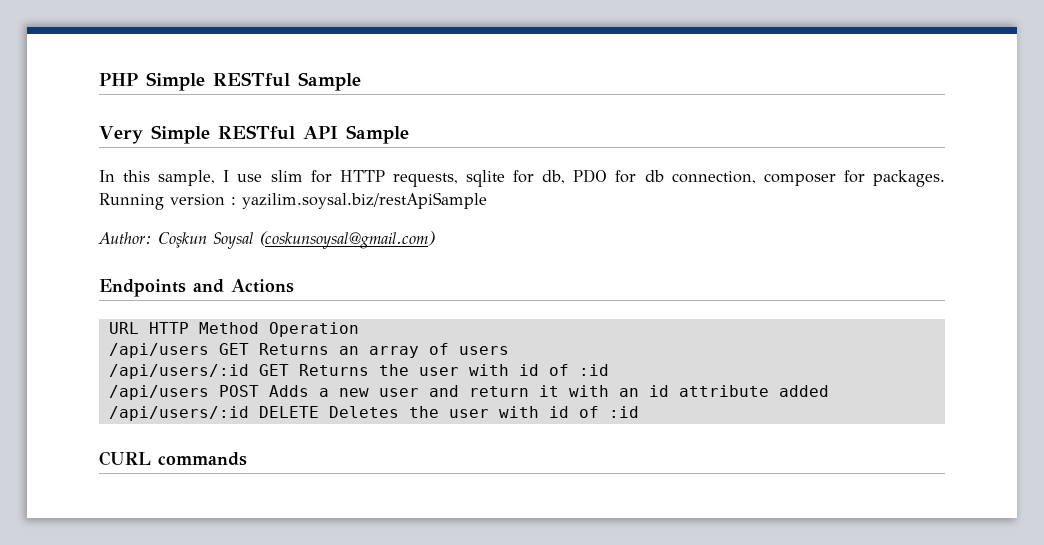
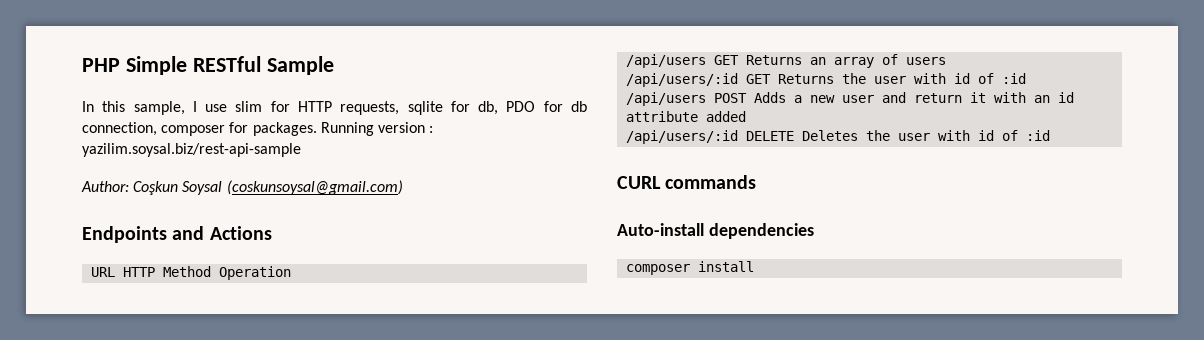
[99,125,409,144] // Very Simple RESTful API Sample -> (334, 65) none
[242,192,487,209] yazilim.soysal.biz/restApiSample -> [82,143,301,157] yazilim.soysal.biz/rest-api-sample
(247, 459) none -> [617,223,814,239] [626,261,755,275] // Auto-install dependencies // composer install

